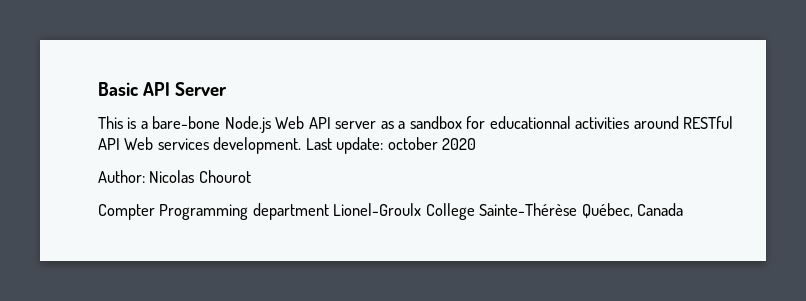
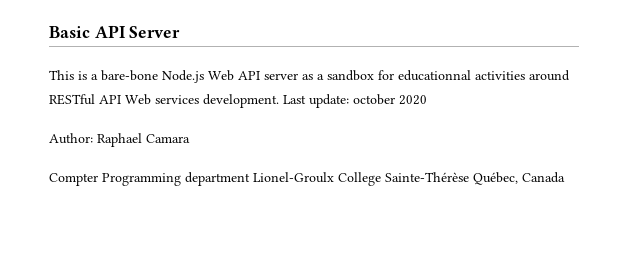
[149,170,251,183] Nicolas Chourot -> [97,133,190,147] Raphael Camara

